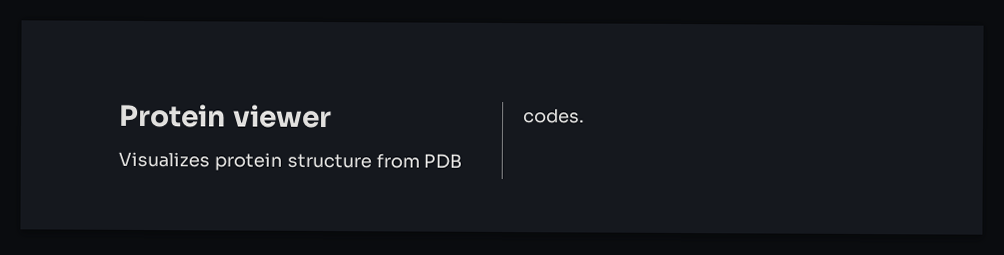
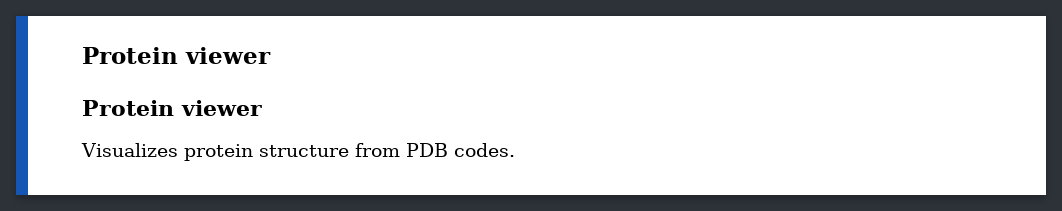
[118,103,332,129] Protein viewer -> [82,47,271,64] [82,100,262,116] Protein viewer // Protein viewer

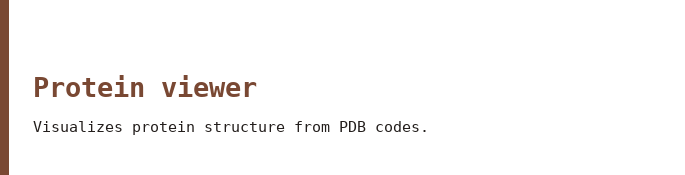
[82,47,271,64] [82,100,262,116] Protein viewer // Protein viewer -> [33,75,257,97] Protein viewer

